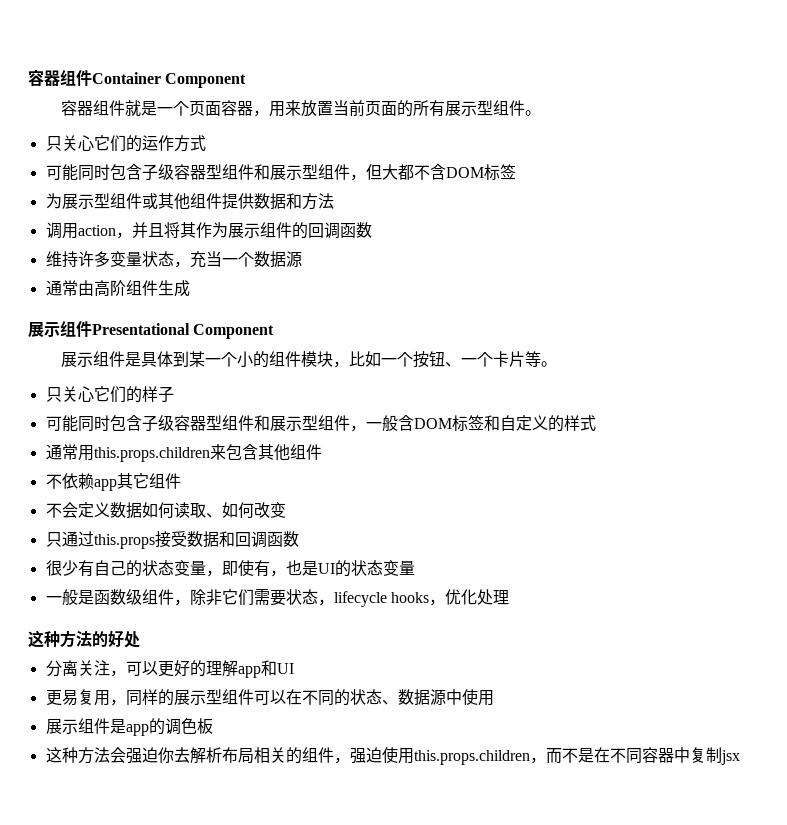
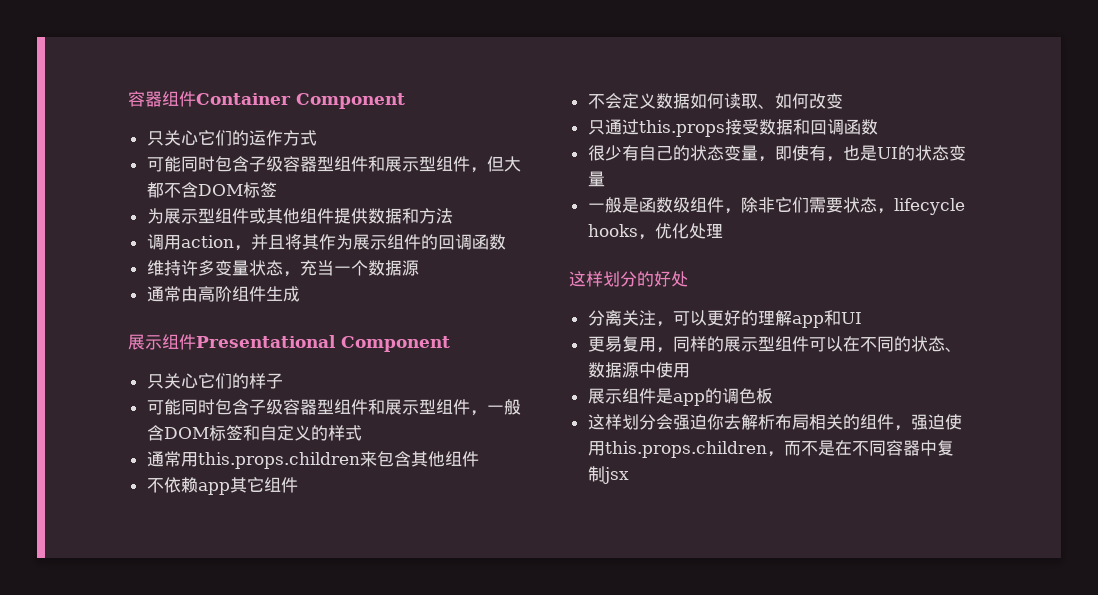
[60,100,541,117] // 容器组件就是一个页面容器，用来放置当前页面的所有展示型组件。 -> (405, 101) none
[60,351,557,368] // 展示组件是具体到某一个小的组件模块，比如一个按钮、一个卡片等。 -> (450, 344) none
[44,630,92,648] 种方法 -> [586,271,637,287] 样划分
[61,747,110,764] 种方法 -> [604,414,656,430] 样划分

